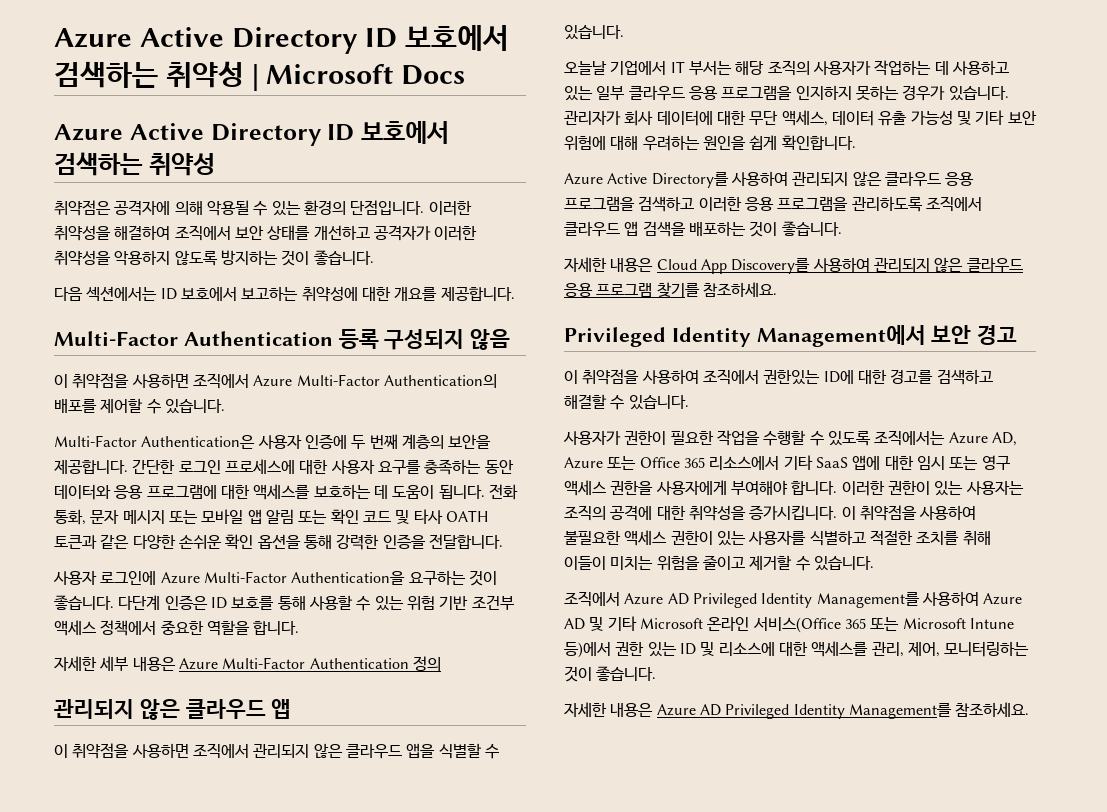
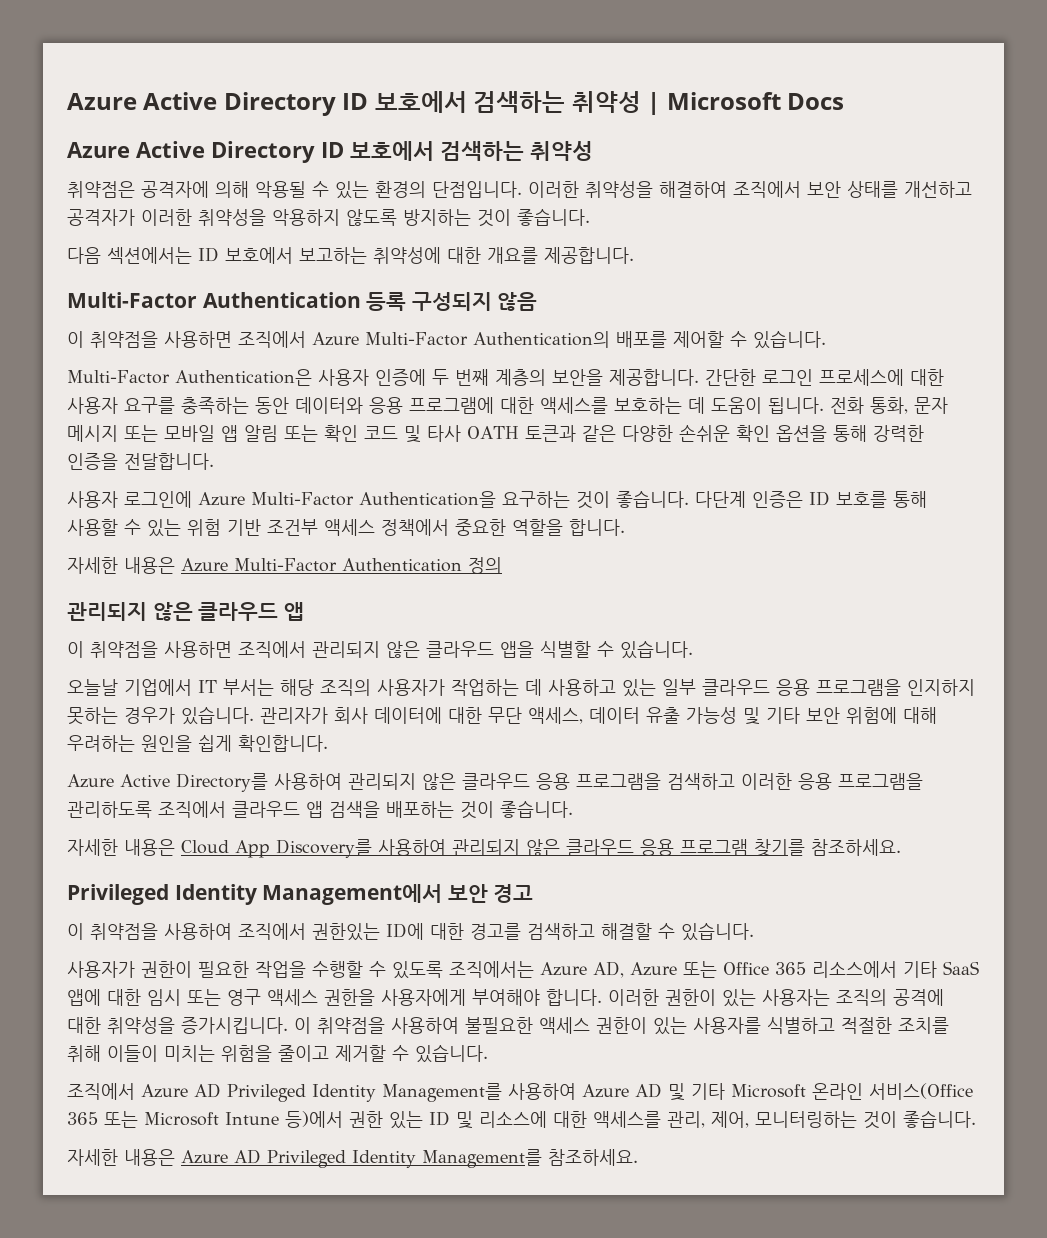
[99,656,129,671] 세부 -> (118, 565) none

